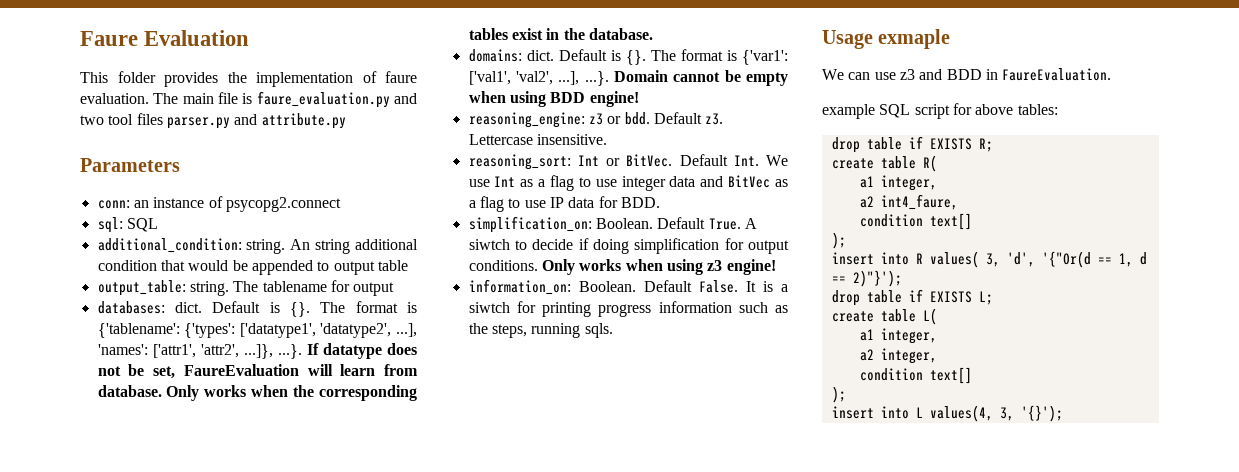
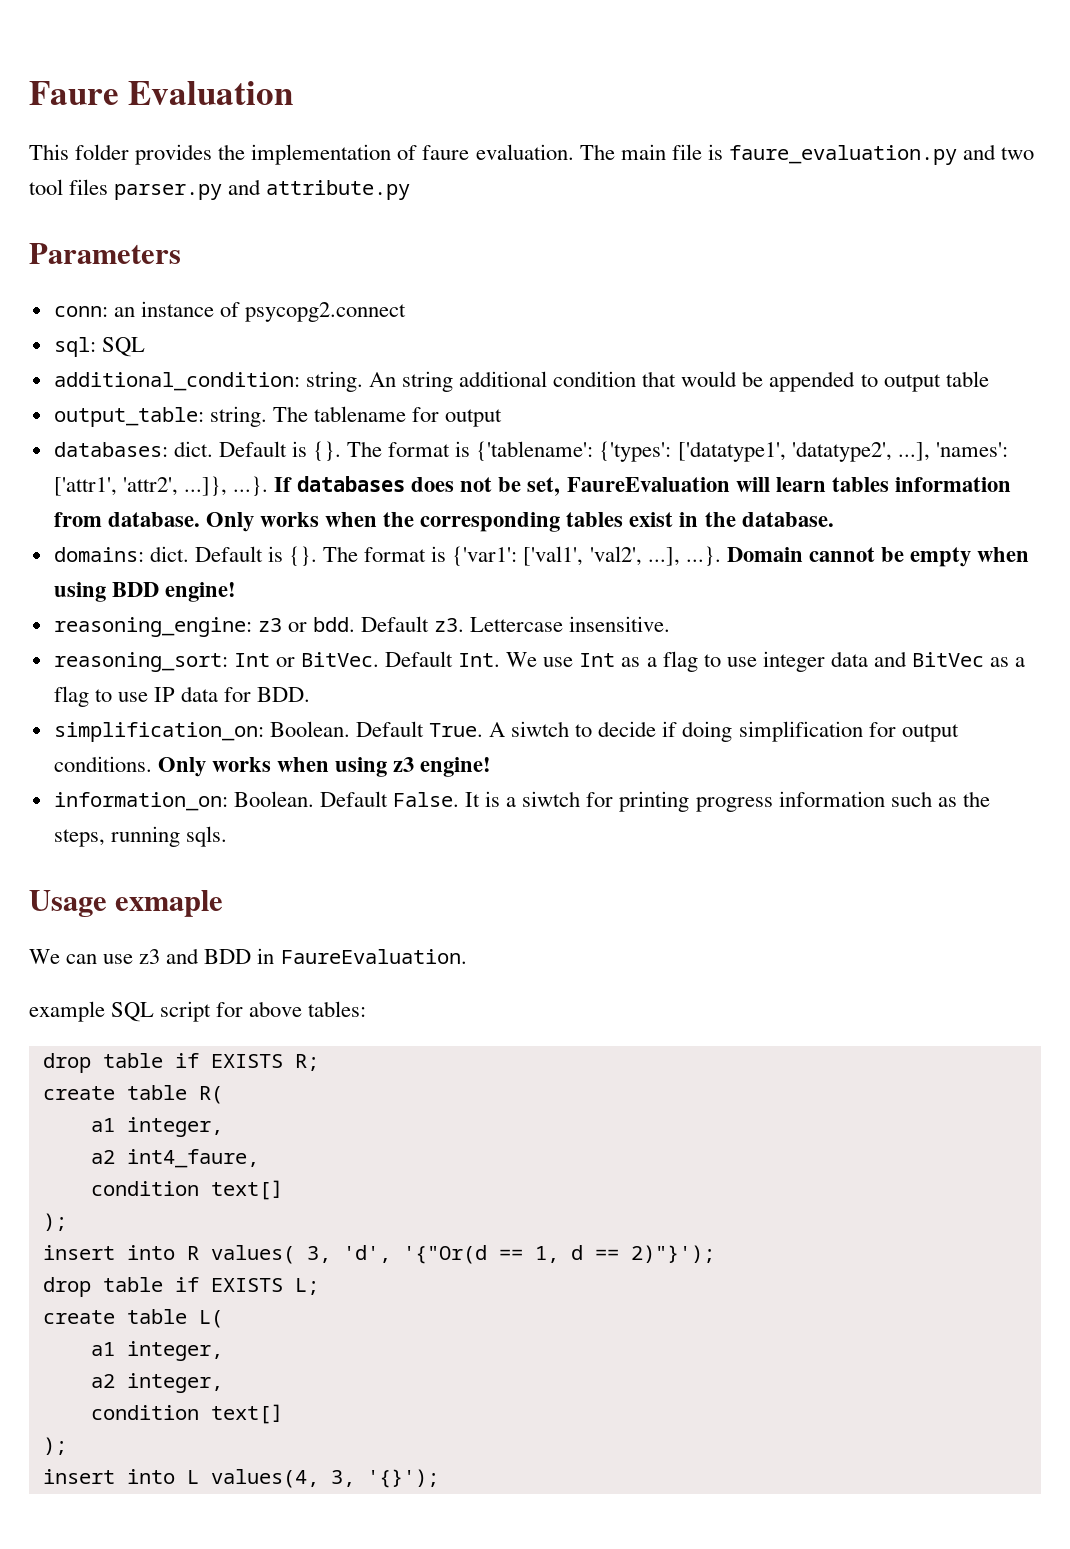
[322,343,382,359] datatype -> [297,476,406,492] databases
(376, 370) none -> [831,477,1011,492] tables information

